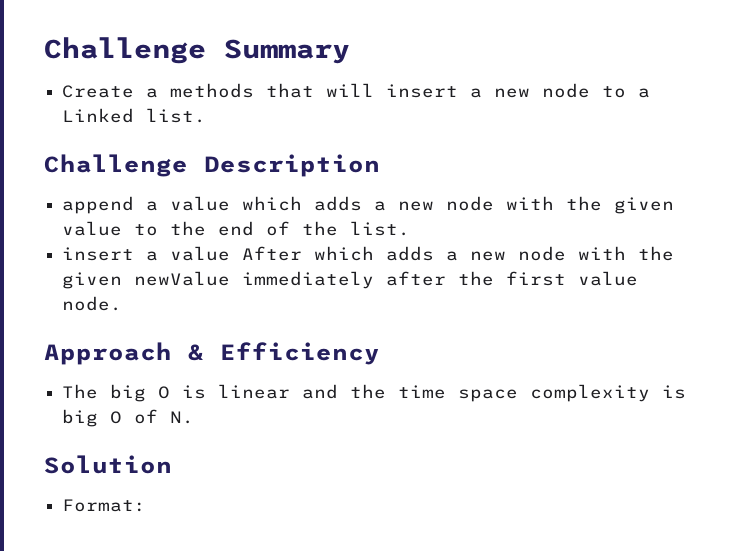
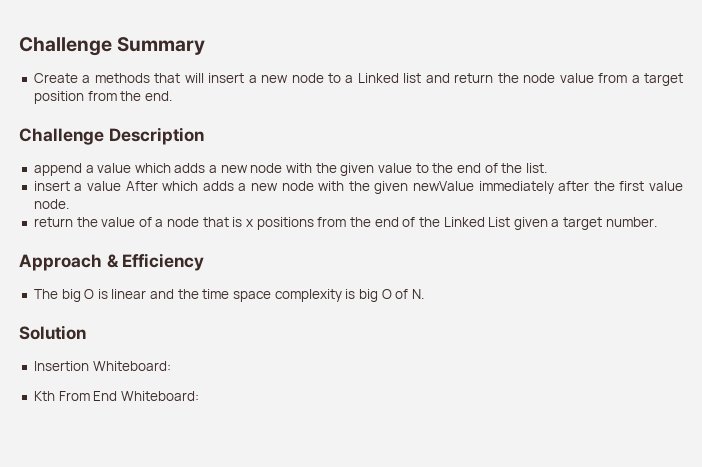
[146,108,207,123] list. -> [403,73,683,86] [33,91,172,104] list and return the node value from a target position from the end.
(123, 303) none -> [33,217,657,230] // return the value of a node that is x positions from the end of the Linked List given a target number.
[62,499,147,512] Format: -> [33,361,171,371] [33,391,199,401] Insertion Whiteboard: // Kth From End Whiteboard:

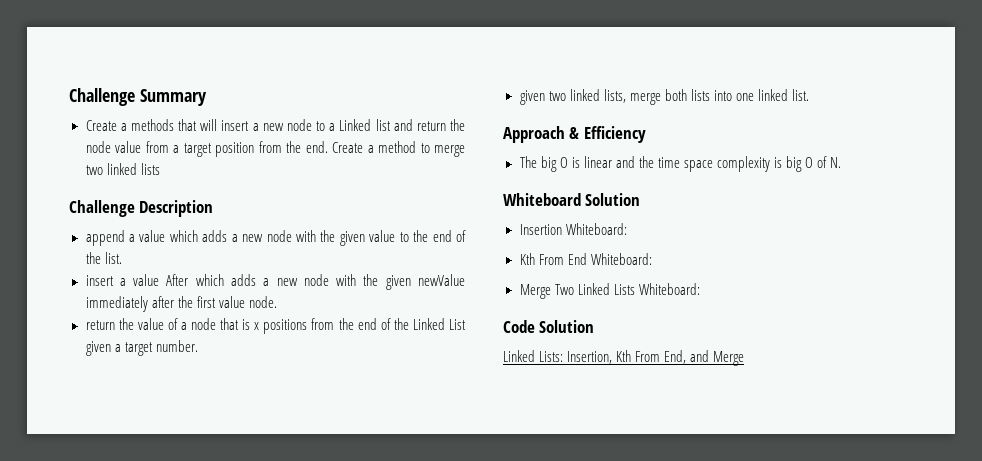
(172, 96) none -> [332,141,465,157] [85,163,160,175] Create a method to merge two linked lists
(657, 222) none -> [519,89,809,105] // given two linked lists, merge both lists into one linked list.
(424, 294) none -> [503,193,581,206] Whiteboard
(199, 396) none -> [519,283,700,299] [503,320,595,333] [503,350,745,366] // Merge Two Linked Lists Whiteboard: // Code Solution // Linked Lists: Insertion, Kth From End, and Merge

